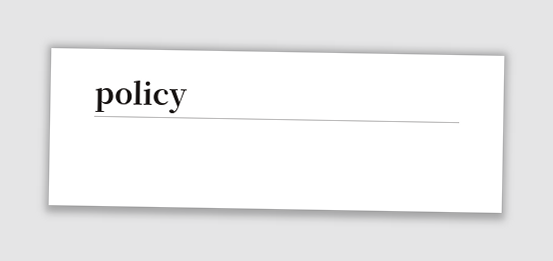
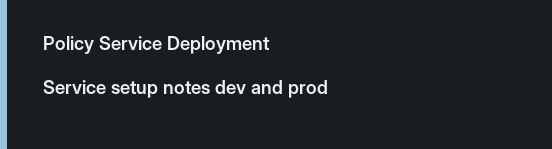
[94,78,188,114] policy -> [43,36,270,54] [43,80,328,98] Policy Service Deployment // Service setup notes dev and prod

